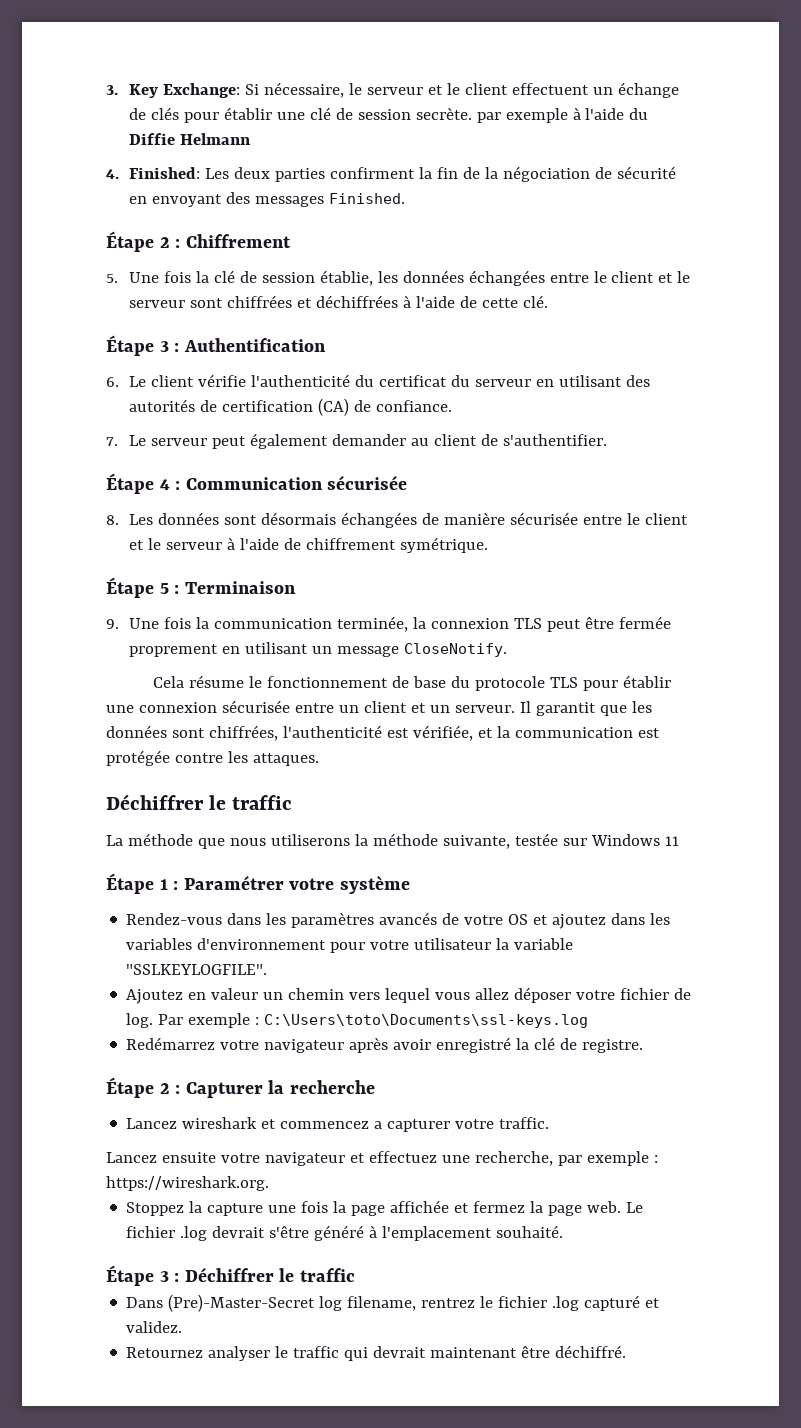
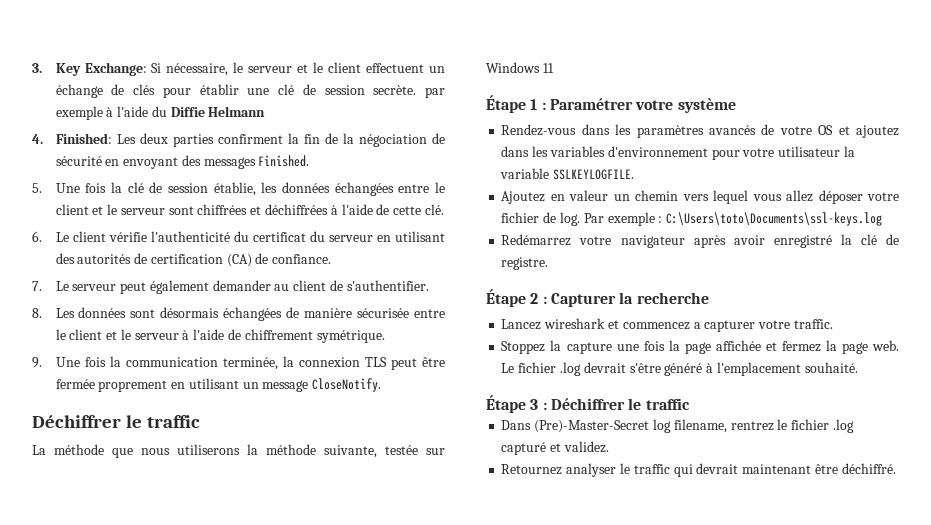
[106,231,291,252] // Étape 2 : Chiffrement -> (310, 161) none
[106,335,326,356] // Étape 3 : Authentification -> (444, 209) none
[106,473,408,494] // Étape 4 : Communication sécurisée -> (429, 285) none
[106,577,296,598] // Étape 5 : Terminaison -> (385, 336) none
[153,675,672,691] [106,700,652,716] [106,725,660,741] [106,750,319,766] // Cela résume le fonctionnement de base du protocole TLS pour établir une connexion sécurisée entre un client et un serveur. Il garantit que les données sont chiffrées, l'authenticité est vérifiée, et la communication est protégée contre les attaques. -> (382, 385) none
[126,964,268,975] "SSLKEYLOGFILE". -> [553,169,635,180] SSLKEYLOGFILE.
[106,1151,658,1166] [106,1176,269,1191] // Lancez ensuite votre navigateur et effectuez une recherche, par exemple : https://wireshark.org. -> (833, 324) none

